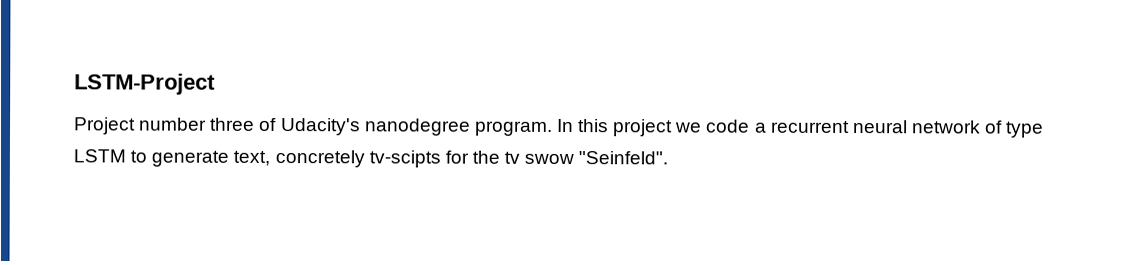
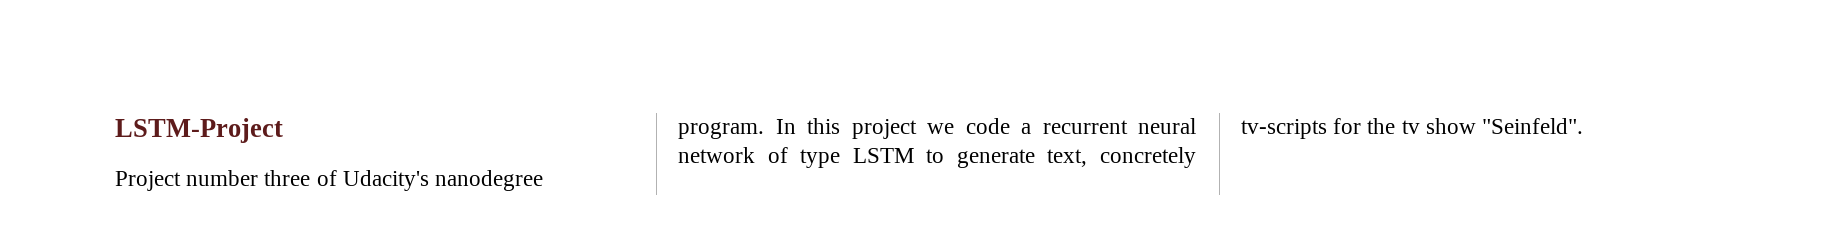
[368,150,441,168] tv-scipts -> [1241,119,1327,139] tv-scripts
[524,153,575,165] swow -> [1425,118,1476,134] show

